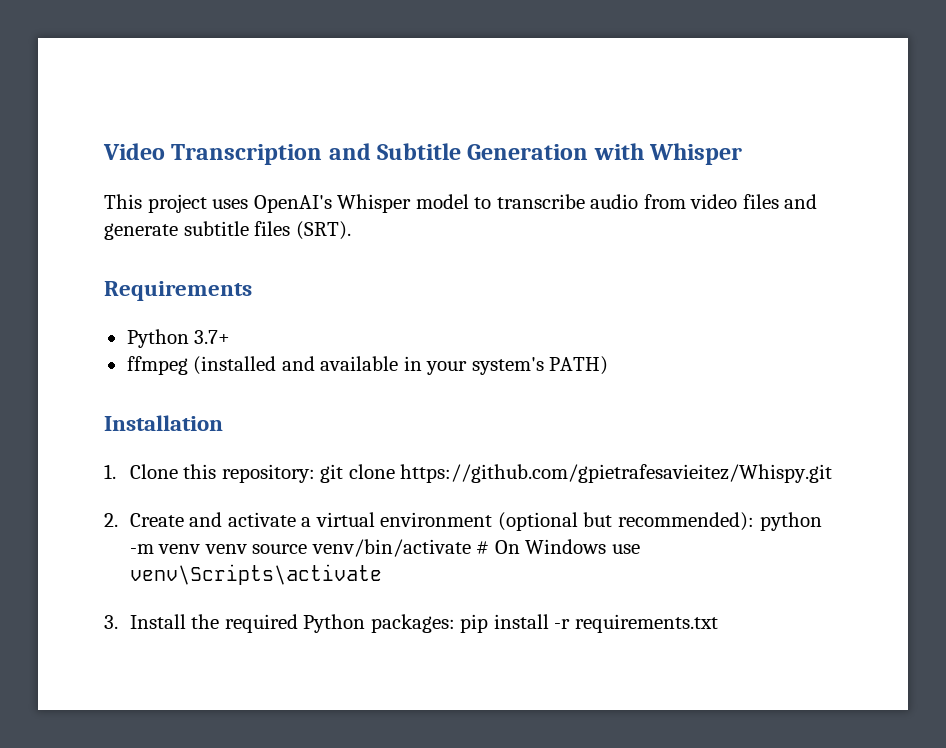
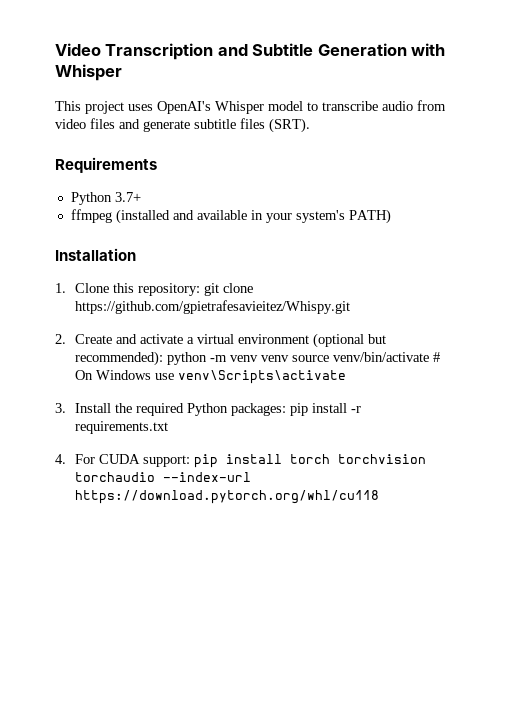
(718, 623) none -> [55,454,427,468] [75,472,252,482] [75,490,380,504] // 4. For CUDA support: pip install torch torchvision torchaudio --index-url https://download.pytorch.org/whl/cu118

